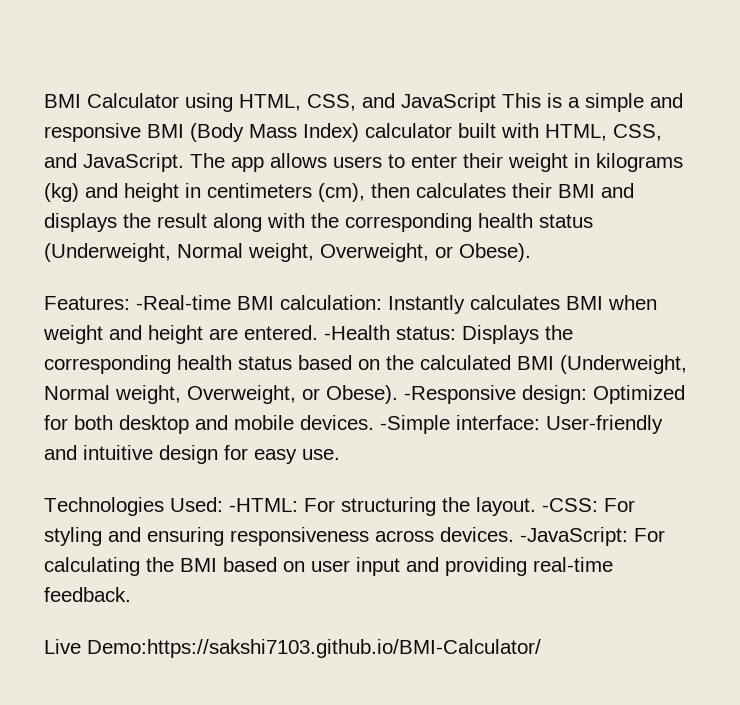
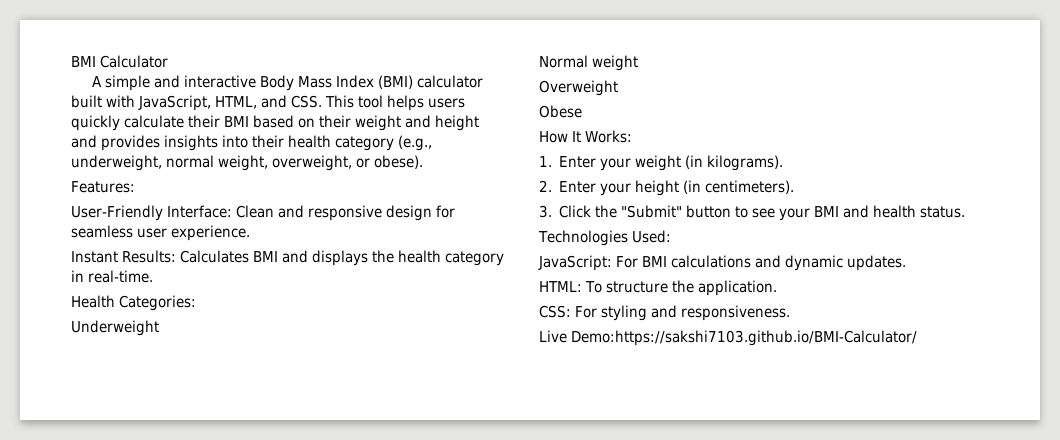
[185,93,683,112] [44,123,662,142] [44,153,683,172] [44,183,634,202] [44,213,593,232] [44,243,531,262] [44,295,657,314] [43,325,573,344] [44,355,687,374] [44,385,685,404] [44,415,663,434] [44,445,340,464] [44,497,635,516] [44,527,665,546] [44,557,613,576] [44,587,131,602] using HTML, CSS, and JavaScript This is a simple and responsive BMI (Body Mass Index) calculator built with HTML, CSS, and JavaScript. The app allows users to enter their weight in kilograms (kg) and height in centimeters (cm), then calculates their BMI and displays the result along with the corresponding health status (Underweight, Normal weight, Overweight, or Obese). // Features: -Real-time BMI calculation: Instantly calculates BMI when weight and height are entered. -Health status: Displays the corresponding health status based on the calculated BMI (Underweight, Normal weight, Overweight, or Obese). -Responsive design: Optimized for both desktop and mobile devices. -Simple interface: User-friendly and intuitive design for easy use. // Technologies Used: -HTML: For structuring the layout. -CSS: For styling and ensuring responsiveness across devices. -JavaScript: For calculating the BMI based on user input and providing real-time feedback. -> [91,75,483,91] [71,95,465,111] [71,115,479,131] [71,135,432,151] [71,155,423,171] [71,181,135,193] [71,205,455,221] [71,225,250,241] [71,250,504,266] [71,270,153,283] [71,295,196,311] [71,320,159,336] [539,55,638,71] [539,80,618,96] [539,105,582,118] [539,130,632,143] [539,155,784,171] [539,180,795,196] [539,205,966,221] [538,230,671,246] [538,255,906,271] [539,280,777,296] [539,305,790,321] // A simple and interactive Body Mass Index (BMI) calculator built with JavaScript, HTML, and CSS. This tool helps users quickly calculate their BMI based on their weight and height and provides insights into their health category (e.g., underweight, normal weight, overweight, or obese). // Features: // User-Friendly Interface: Clean and responsive design for seamless user experience. // Instant Results: Calculates BMI and displays the health category in real-time. // Health Categories: // Underweight // Normal weight // Overweight // Obese // How It Works: // 1. Enter your weight (in kilograms). // 2. Enter your height (in centimeters). // 3. Click the "Submit" button to see your BMI and health status. // Technologies Used: // JavaScript: For BMI calculations and dynamic updates. // HTML: To structure the application. // CSS: For styling and responsiveness.

